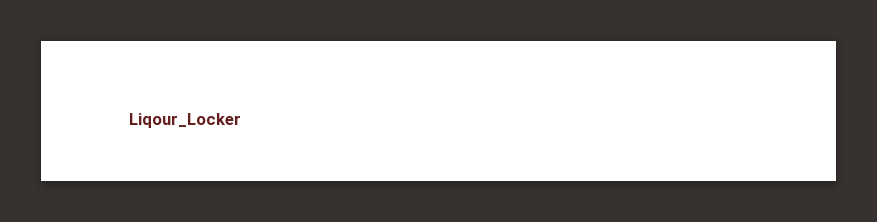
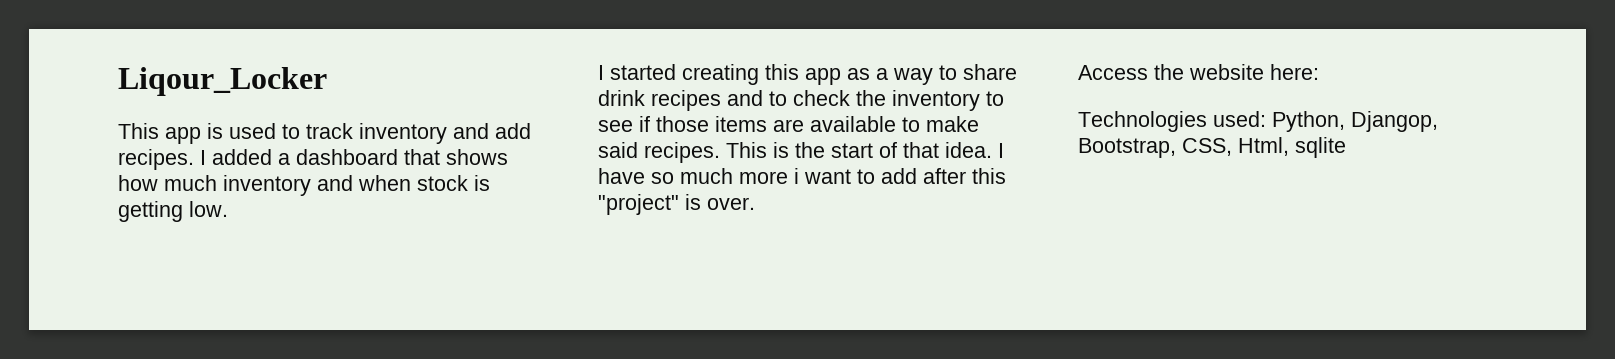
(241, 120) none -> [118,123,531,144] [118,149,508,170] [118,175,490,196] [118,201,228,222] [598,64,1017,85] [598,90,1004,111] [598,116,979,132] [598,142,1004,163] [598,168,1006,184] [598,194,755,215] [1078,64,1319,80] [1078,111,1438,132] [1078,137,1346,158] // This app is used to track inventory and add recipes. I added a dashboard that shows how much inventory and when stock is getting low. // I started creating this app as a way to share drink recipes and to check the inventory to see if those items are available to make said recipes. This is the start of that idea. I have so much more i want to add after this "project" is over. // Access the website here: // Technologies used: Python, Djangop, Bootstrap, CSS, Html, sqlite

